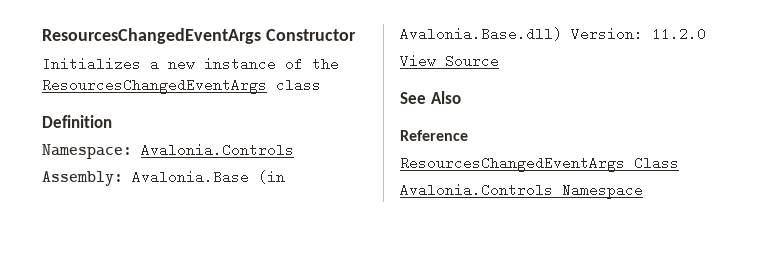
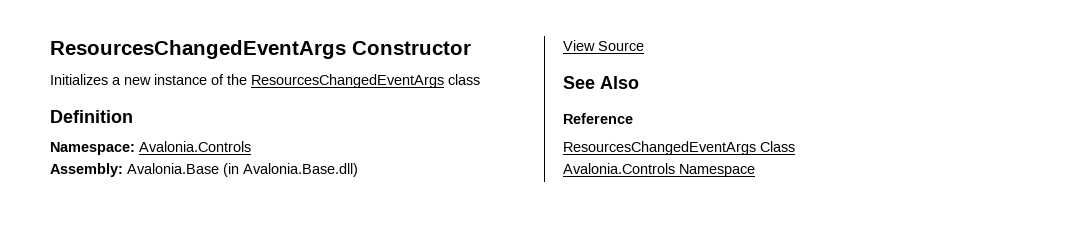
[571,27,706,41] Version: 11.2.0 -> (358, 170) none

